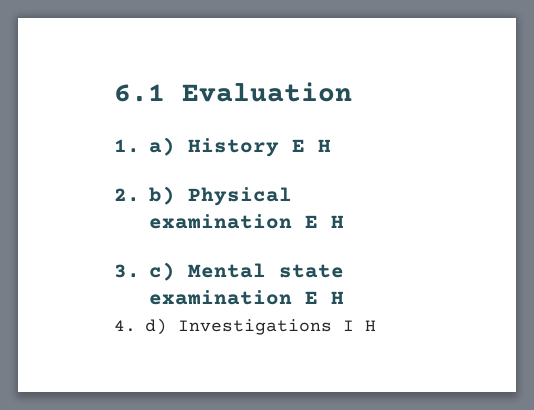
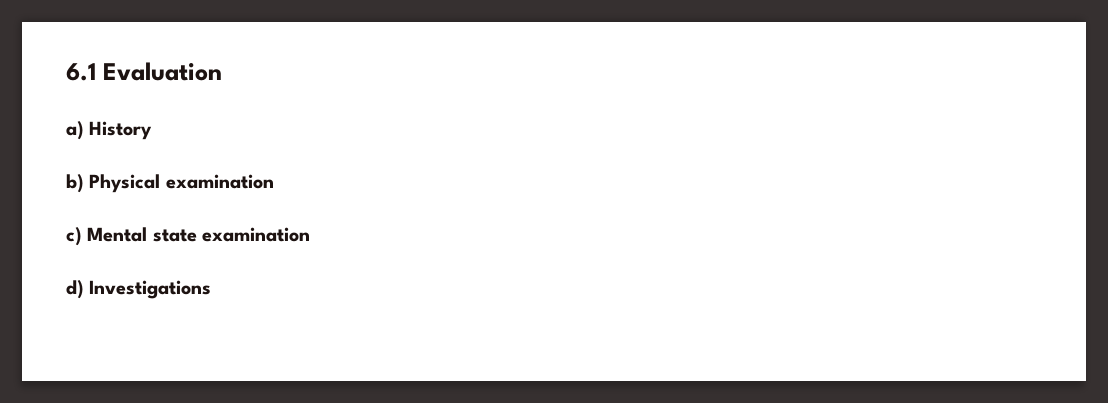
[114,139,140,153] 1. -> (222, 71) none
[292,139,331,152] [114,188,140,202] E H // 2. -> (153, 130) //
[305,215,344,228] [114,264,140,278] E H // 3. -> (274, 181) //
[305,291,344,304] [114,318,376,335] E H // 4. d) Investigations I H -> [66,280,212,299] // d) Investigations

